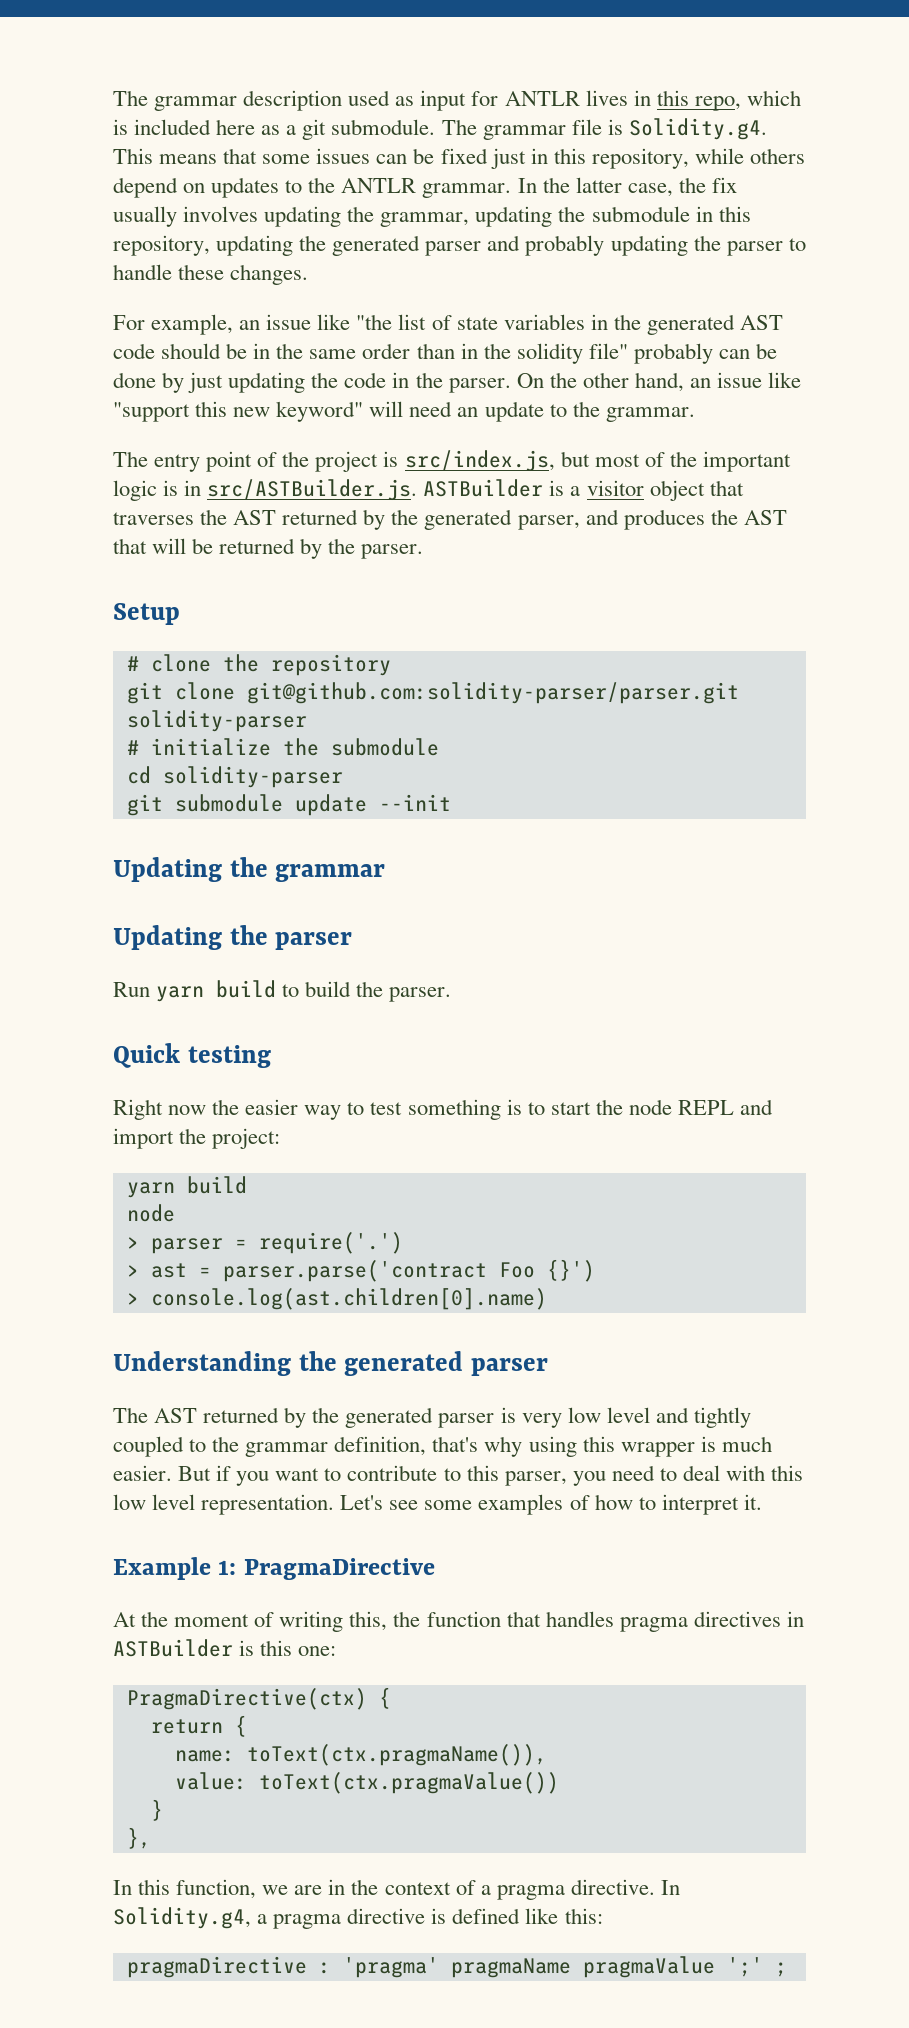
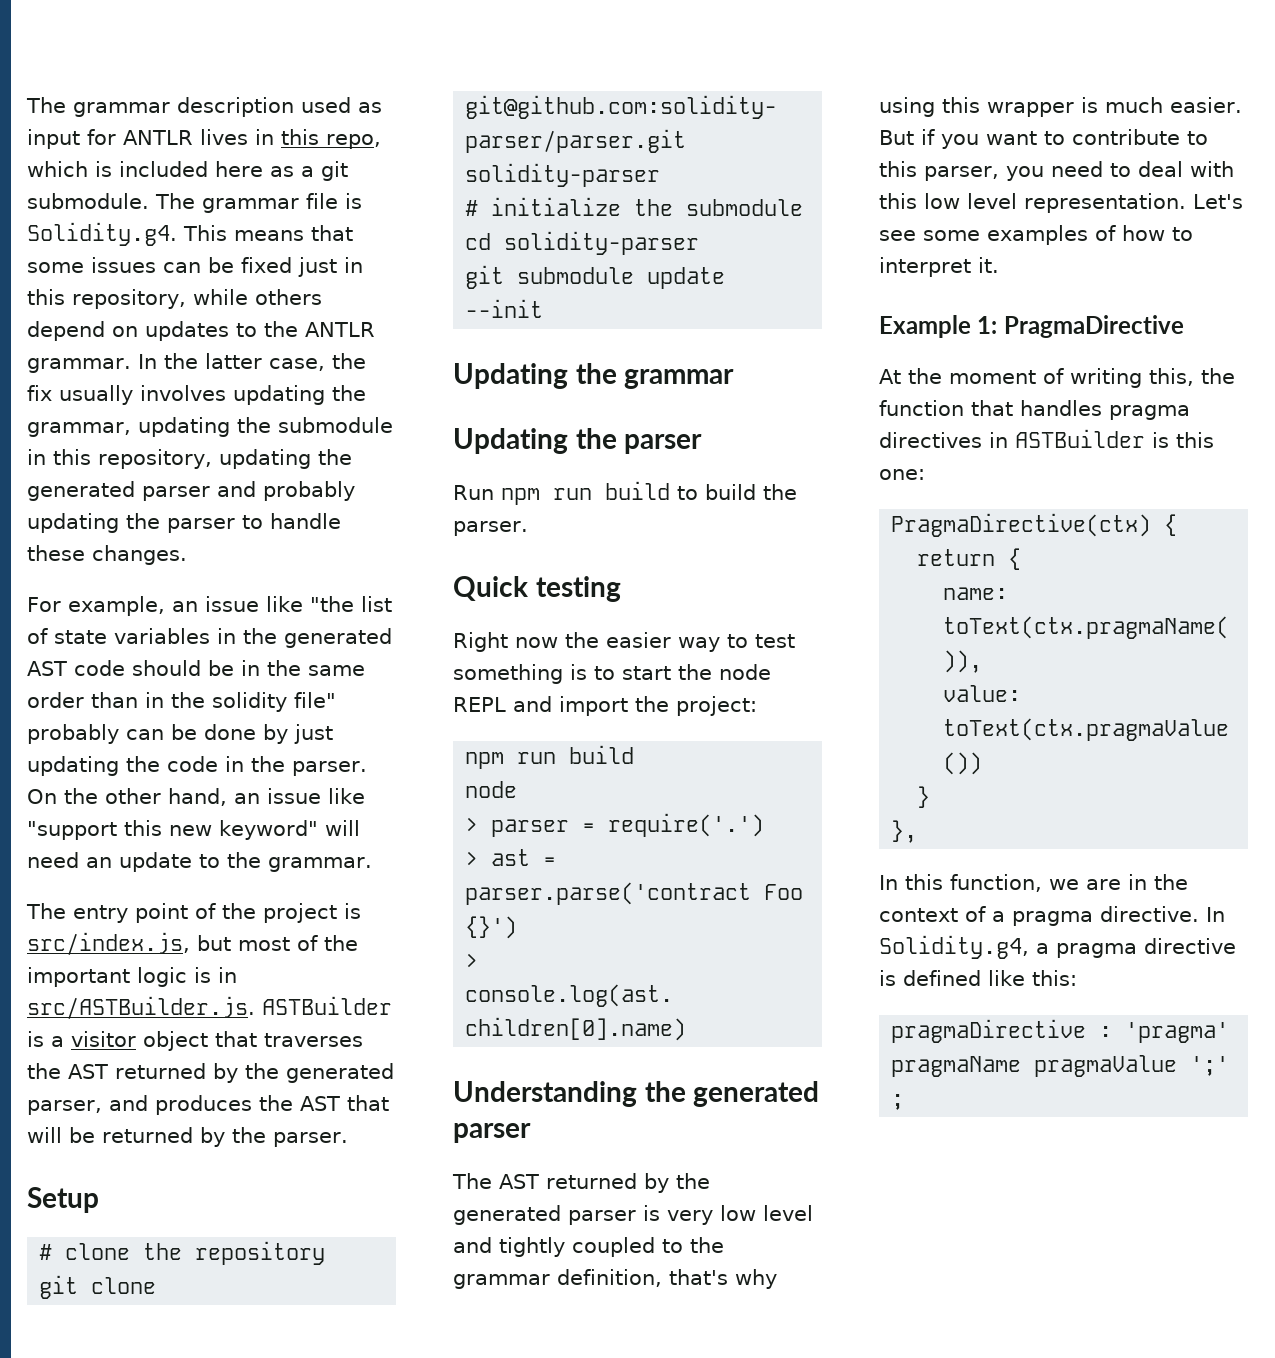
[156,986,205,1002] yarn -> [500,488,592,505] npm run
[126,1182,175,1198] yarn -> [465,752,557,769] npm run

